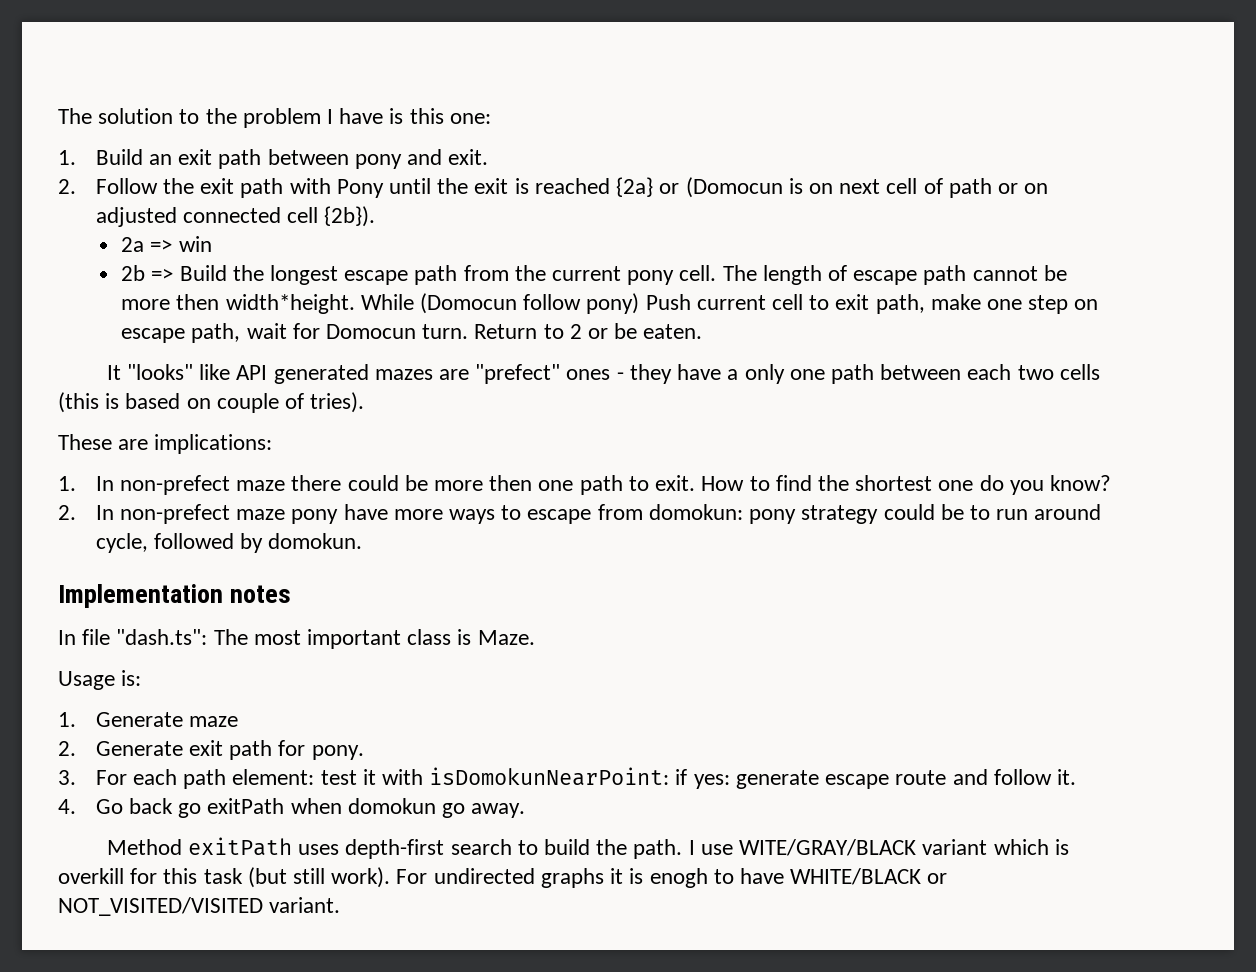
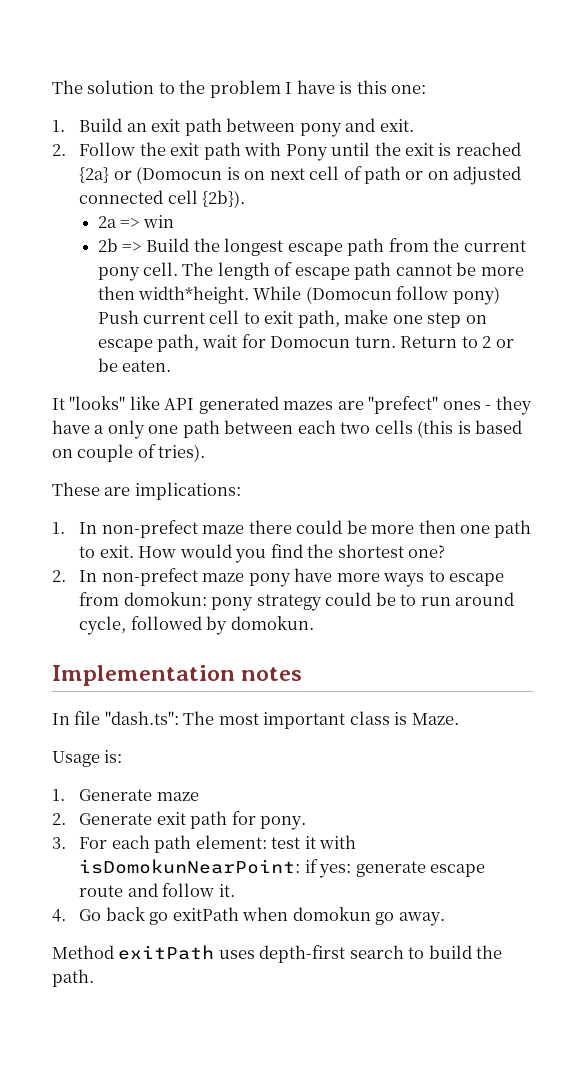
[749,476,770,491] to -> [179,544,267,563] would you
[938,475,1111,495] one do you know? -> [407,545,445,558] one?
[688,839,1069,856] [58,867,948,888] [58,897,341,916] I use WITE/GRAY/BLACK variant which is overkill for this task (but still work). For undirected graphs it is enogh to have WHITE/BLACK or NOT_VISITED/VISITED variant. -> (94, 978) none

